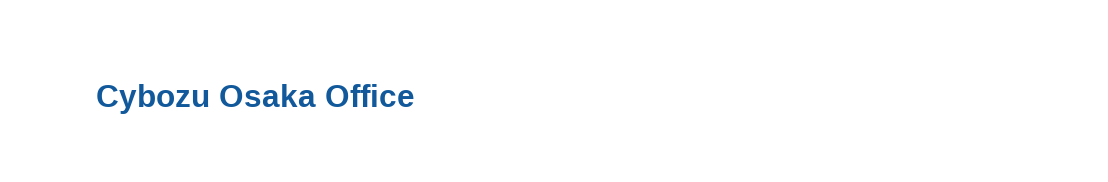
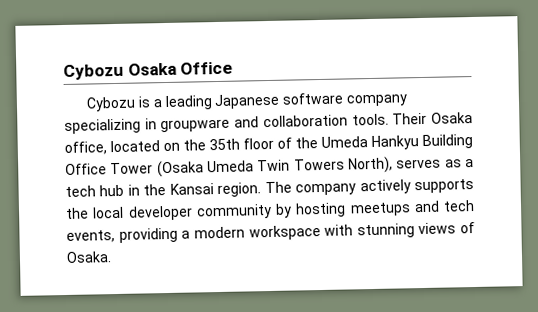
(415, 95) none -> [86,92,408,112] [64,112,474,134] [64,134,473,155] [65,156,474,178] [65,178,475,198] [65,200,475,221] [66,221,475,243] [66,251,112,263] // Cybozu is a leading Japanese software company specializing in groupware and collaboration tools. Their Osaka office, located on the 35th floor of the Umeda Hankyu Building Office Tower (Osaka Umeda Twin Towers North), serves as a tech hub in the Kansai region. The company actively supports the local developer community by hosting meetups and tech events, providing a modern workspace with stunning views of Osaka.

